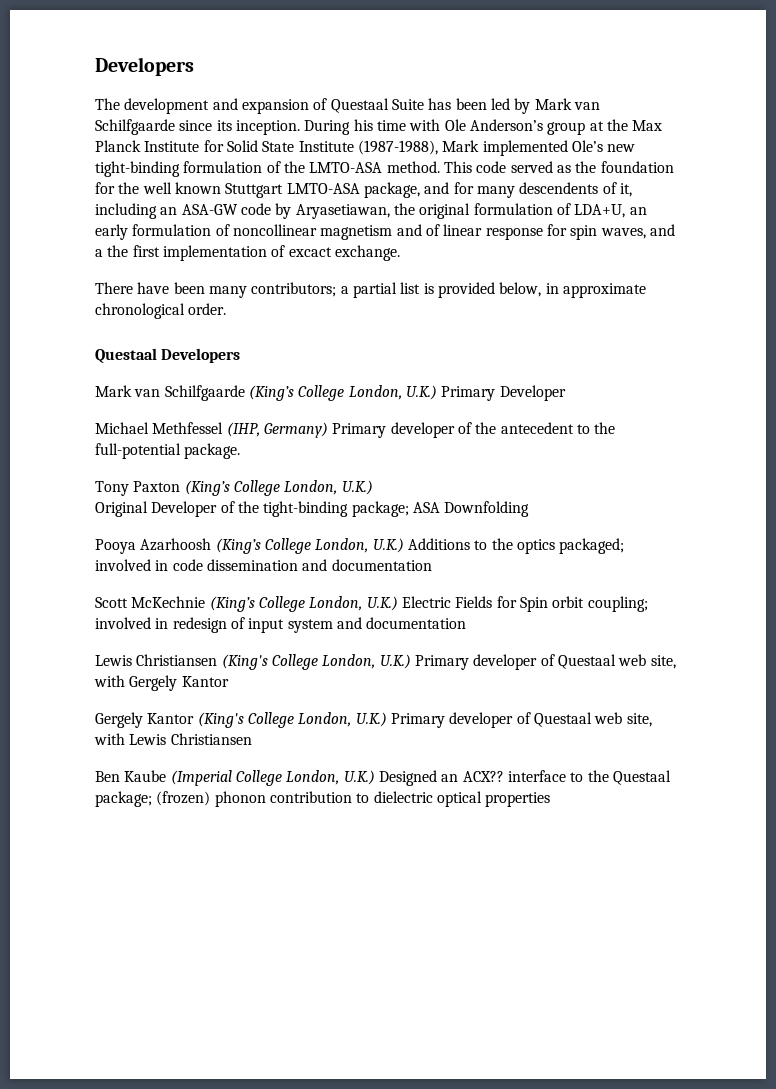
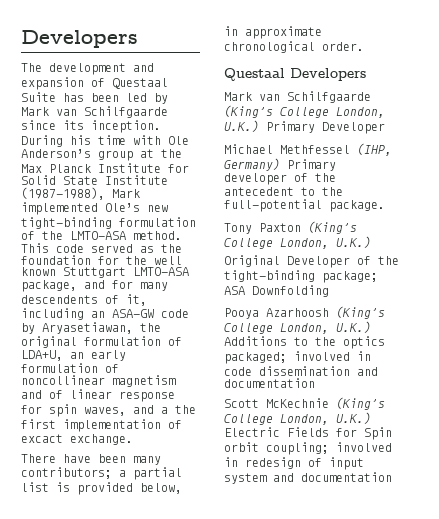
[95,654,676,670] [94,675,229,691] [95,712,652,728] [94,733,252,745] [95,770,671,786] [95,791,551,807] // Lewis Christiansen (King's College London, U.K.) Primary developer of Questaal web site, with Gergely Kantor // Gergely Kantor (King's College London, U.K.) Primary developer of Questaal web site, with Lewis Christiansen // Ben Kaube (Imperial College London, U.K.) Designed an ACX?? interface to the Questaal package; (frozen) phonon contribution to dielectric optical properties -> (392, 477) none

